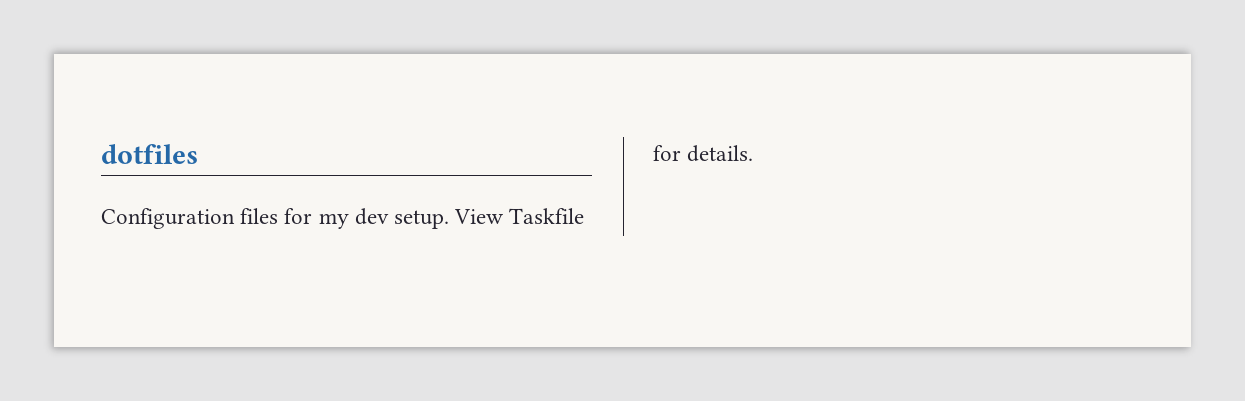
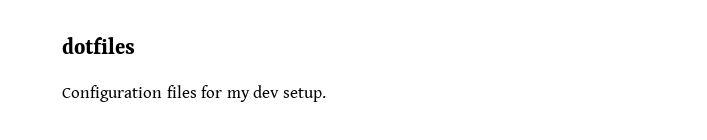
[454,208,585,224] [653,145,754,162] View Taskfile for details. -> (326, 95) none

